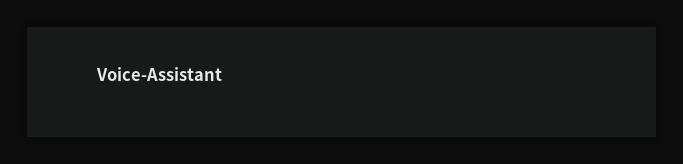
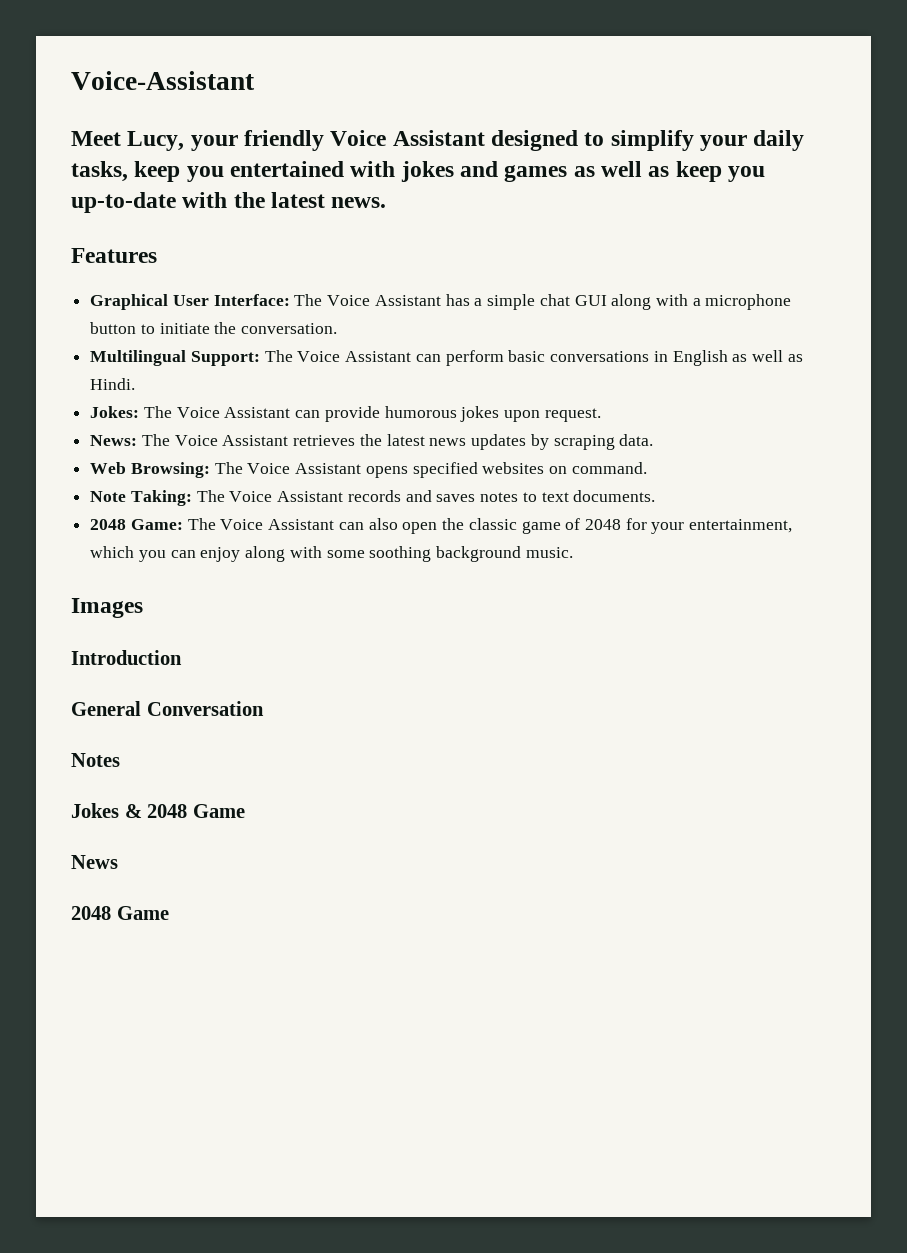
(222, 74) none -> [71,130,805,151] [71,161,766,182] [71,192,387,213] [71,248,157,263] [90,294,792,310] [90,322,338,334] [90,350,803,366] [90,378,136,390] [90,406,601,422] [90,434,654,450] [90,462,647,478] [90,490,656,506] [90,518,793,534] [90,546,573,562] [71,598,143,618] [71,650,182,665] [71,701,264,716] [71,753,120,767] [71,803,245,818] [71,855,118,869] [71,906,169,920] // Meet Lucy, your friendly Voice Assistant designed to simplify your daily tasks, keep you entertained with jokes and games as well as keep you up-to-date with the latest news. // Features // Graphical User Interface: The Voice Assistant has a simple chat GUI along with a microphone button to initiate the conversation. // Multilingual Support: The Voice Assistant can perform basic conversations in English as well as Hindi. // Jokes: The Voice Assistant can provide humorous jokes upon request. // News: The Voice Assistant retrieves the latest news updates by scraping data. // Web Browsing: The Voice Assistant opens specified websites on command. // Note Taking: The Voice Assistant records and saves notes to text documents. // 2048 Game: The Voice Assistant can also open the classic game of 2048 for your entertainment, which you can enjoy along with some soothing background music. // Images // Introduction // General Conversation // Notes // Jokes & 2048 Game // News // 2048 Game

